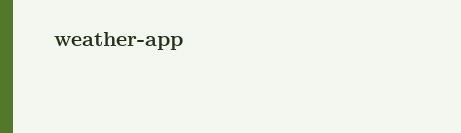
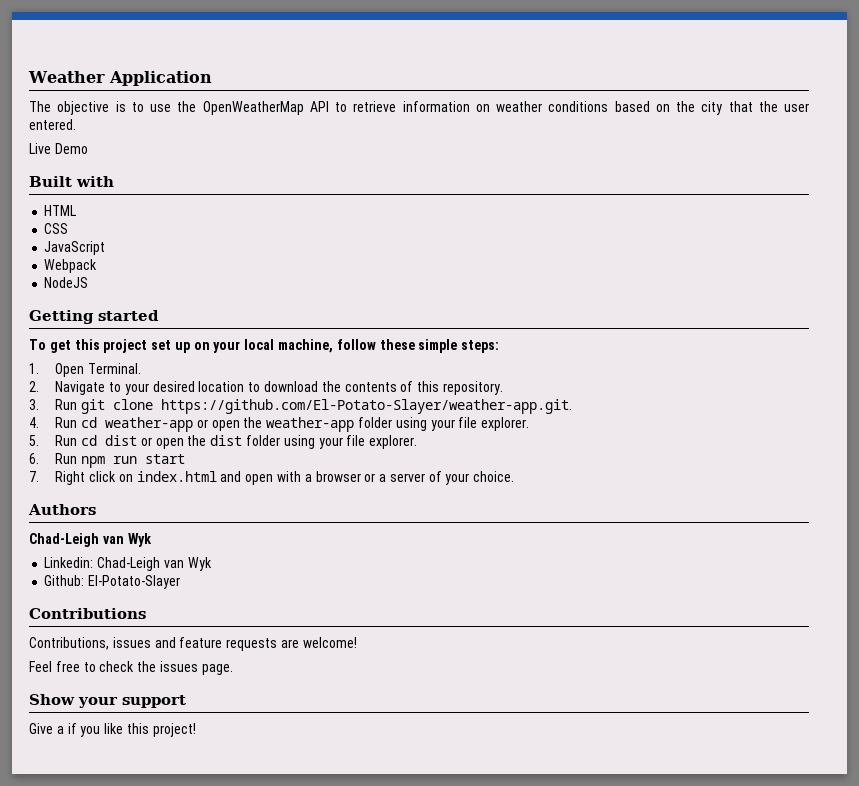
[54,32,183,50] weather-app -> [28,71,212,86] [29,101,809,115] [29,119,76,130] [29,143,88,154] [29,176,114,187] [44,205,77,216] [44,223,69,234] [44,241,106,255] [44,259,98,273] [44,277,89,288] [29,310,159,324] [29,339,500,353] [29,363,142,377] [29,381,503,395] [29,399,573,414] [29,417,530,432] [29,435,418,449] [29,453,186,468] [29,471,515,485] [28,504,96,515] [29,533,152,547] [44,557,212,571] [44,575,181,589] [29,608,146,619] [29,637,357,651] [29,661,233,675] [29,694,186,708] [29,723,196,737] Weather Application // The objective is to use the OpenWeatherMap API to retrieve information on weather conditions based on the city that the user entered. // Live Demo // Built with // HTML // CSS // JavaScript // Webpack // NodeJS // Getting started // To get this project set up on your local machine, follow these simple steps: // 1. Open Terminal. // 2. Navigate to your desired location to download the contents of this repository. // 3. Run git clone https://github.com/El-Potato-Slayer/weather-app.git. // 4. Run cd weather-app or open the weather-app folder using your file explorer. // 5. Run cd dist or open the dist folder using your file explorer. // 6. Run npm run start // 7. Right click on index.html and open with a browser or a server of your choice. // Authors // Chad-Leigh van Wyk // Linkedin: Chad-Leigh van Wyk // Github: El-Potato-Slayer // Contributions // Contributions, issues and feature requests are welcome! // Feel free to check the issues page. // Show your support // Give a if you like this project!

